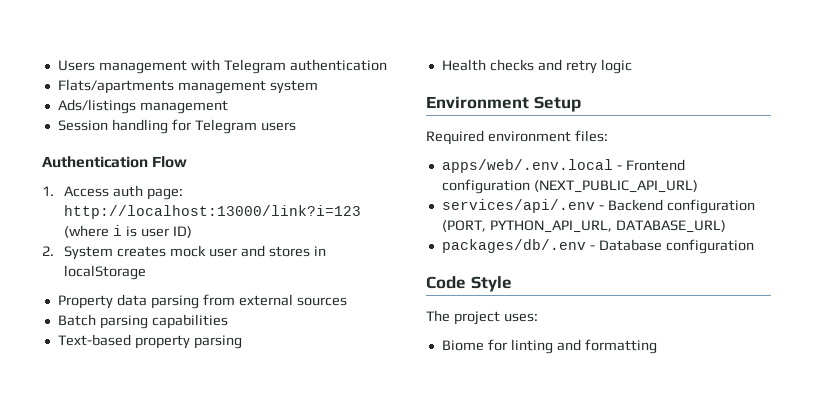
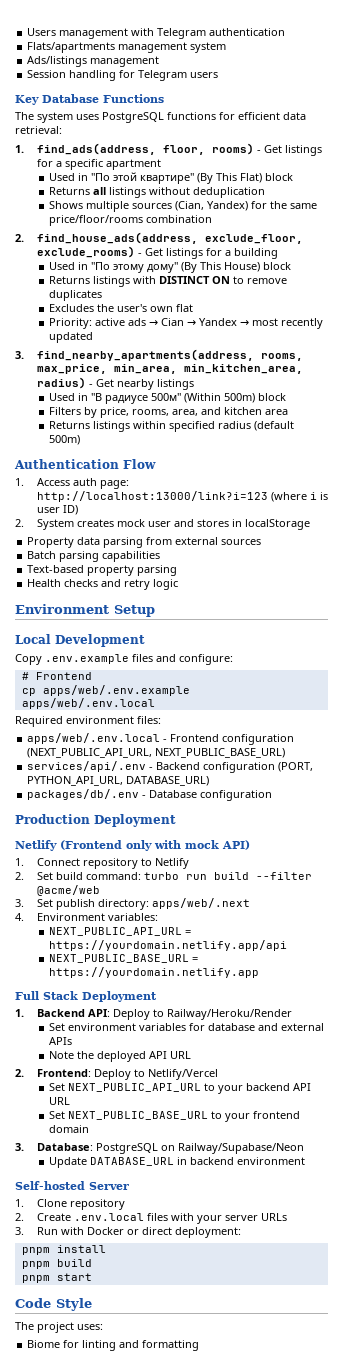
(296, 126) none -> [15,94,164,105] [15,112,306,123] [15,126,62,134] [15,143,322,156] [36,159,161,170] [49,172,294,184] [49,187,266,198] [49,201,318,212] [49,215,213,226] [15,232,303,244] [36,246,278,259] [49,262,292,273] [49,276,288,287] [49,290,103,301] [49,304,194,312] [49,318,324,329] [49,332,94,343] [15,349,303,361] [36,364,303,374] [36,377,194,390] [49,393,287,404] [49,407,289,418] [49,421,295,432] [49,435,81,445] // Key Database Functions // The system uses PostgreSQL functions for efficient data retrieval: // 1. find_ads(address, floor, rooms) - Get listings for a specific apartment // Used in "По этой квартире" (By This Flat) block // Returns all listings without deduplication // Shows multiple sources (Cian, Yandex) for the same price/floor/rooms combination // 2. find_house_ads(address, exclude_floor, exclude_rooms) - Get listings for a building // Used in "По этому дому" (By This House) block // Returns listings with DISTINCT ON to remove duplicates // Excludes the user's own flat // Priority: active ads → Cian → Yandex → most recently updated // 3. find_nearby_apartments(address, rooms, max_price, min_area, min_kitchen_area, radius) - Get nearby listings // Used in "В радиусе 500м" (Within 500m) block // Filters by price, rooms, area, and kitchen area // Returns listings within specified radius (default 500m)
(581, 104) none -> [15,634,145,647] [15,654,233,665] [21,672,92,680] [21,685,190,696] [21,698,155,709] // Local Development // Copy .env.example files and configure: // # Frontend // cp apps/web/.env.example apps/web/.env.local
[533,180,698,193] (NEXT_PUBLIC_API_URL) -> [27,748,286,758] (NEXT_PUBLIC_API_URL, NEXT_PUBLIC_BASE_URL)
(754, 246) none -> [15,814,176,827] [15,840,250,851] [15,858,189,869] [15,872,312,880] [36,885,100,896] [15,898,250,910] [15,913,158,921] [49,927,192,936] [49,940,288,951] [49,954,199,963] [49,967,260,978] [15,991,157,1002] [15,1009,292,1020] [49,1023,325,1031] [49,1037,73,1045] [49,1051,192,1062] [15,1069,218,1080] [49,1083,312,1094] [49,1097,71,1105] [49,1111,301,1122] [49,1125,90,1133] [15,1143,304,1154] [49,1157,306,1168] [15,1181,129,1190] [15,1199,125,1210] [15,1213,287,1224] [15,1227,241,1238] [21,1245,106,1255] [21,1259,92,1269] [21,1273,92,1283] // Production Deployment // Netlify (Frontend only with mock API) // 1. Connect repository to Netlify // 2. Set build command: turbo run build --filter @acme/web // 3. Set publish directory: apps/web/.next // 4. Environment variables: // NEXT_PUBLIC_API_URL = https://yourdomain.netlify.app/api // NEXT_PUBLIC_BASE_URL = https://yourdomain.netlify.app // Full Stack Deployment // 1. Backend API: Deploy to Railway/Heroku/Render // Set environment variables for database and external APIs // Note the deployed API URL // 2. Frontend: Deploy to Netlify/Vercel // Set NEXT_PUBLIC_API_URL to your backend API URL // Set NEXT_PUBLIC_BASE_URL to your frontend domain // 3. Database: PostgreSQL on Railway/Supabase/Neon // Update DATABASE_URL in backend environment // Self-hosted Server // 1. Clone repository // 2. Create .env.local files with your server URLs // 3. Run with Docker or direct deployment: // pnpm install // pnpm build // pnpm start

